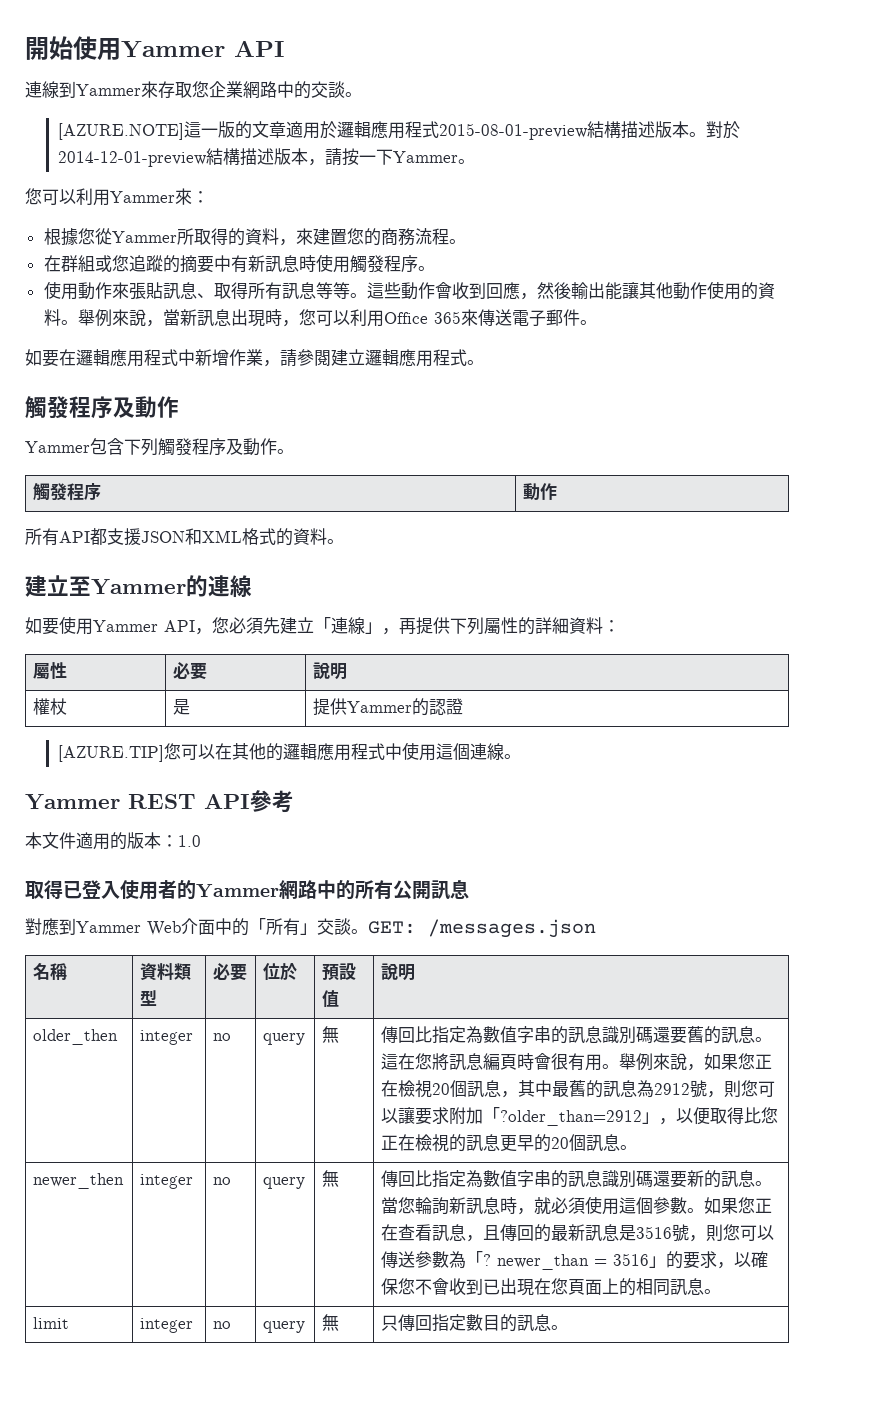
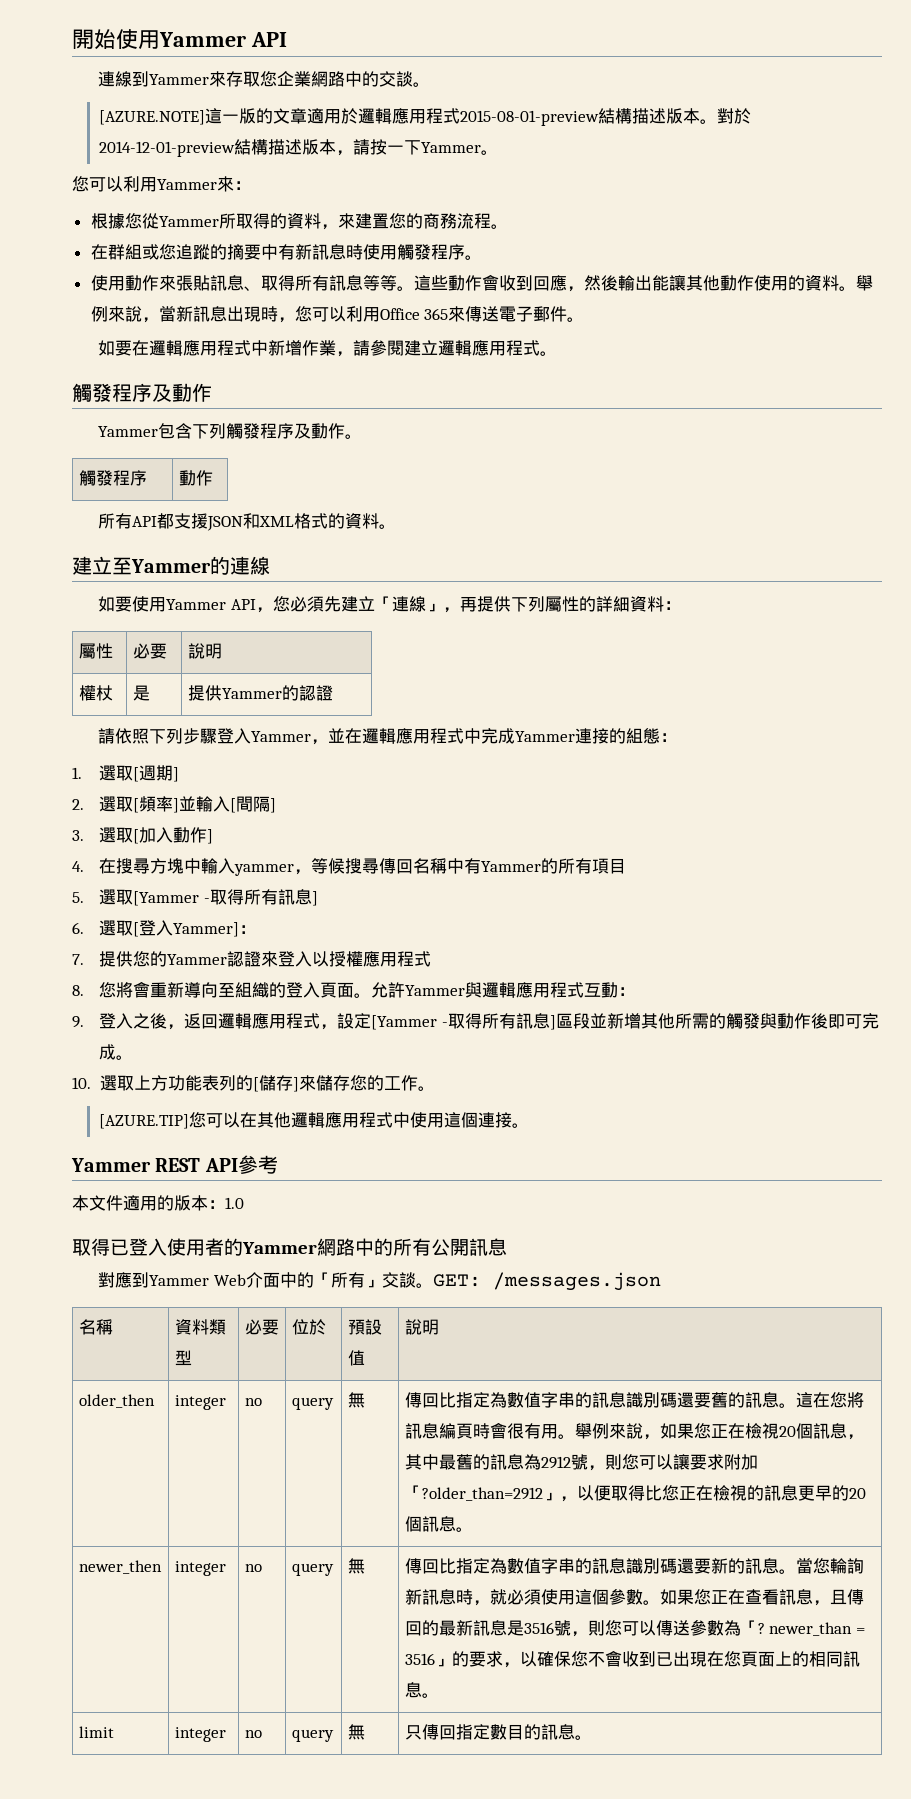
(464, 706) none -> [98,728,678,745] [72,765,179,782] [72,796,276,813] [72,827,213,844] [72,858,626,876] [72,889,318,906] [72,920,256,937] [72,951,431,967] [72,981,635,998] [72,1013,879,1030] [98,1044,133,1060] [72,1075,435,1092] // 請依照下列步驟登入Yammer，並在邏輯應用程式中完成Yammer連接的組態： // 1.選取[週期] // 2.選取[頻率]並輸入[間隔] // 3.選取[加入動作] // 4.在搜尋方塊中輸入yammer，等候搜尋傳回名稱中有Yammer的所有項目 // 5.選取[Yammer -取得所有訊息] // 6.選取[登入Yammer]： // 7.提供您的Yammer認證來登入以授權應用程式 // 8.您將會重新導向至組織的登入頁面。允許Yammer與邏輯應用程式互動： // 9.登入之後，返回邏輯應用程式，設定[Yammer -取得所有訊息]區段並新增其他所需的觸發與動作後即可完成。 // 10.選取上方功能表列的[儲存]來儲存您的工作。
[266,743,284,761] 的 -> (291, 1120) none
[487,743,505,760] 線 -> [494,1112,512,1128] 接

